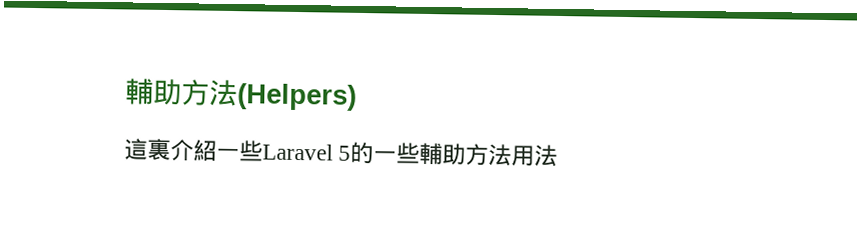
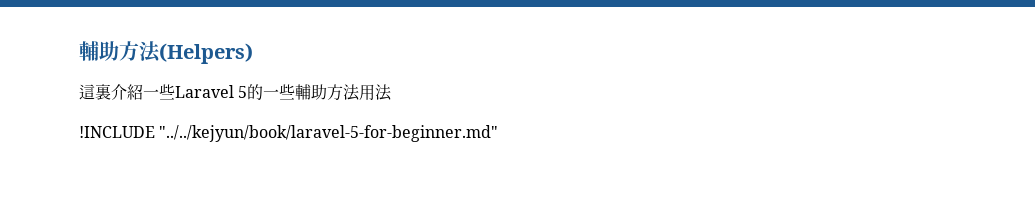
(559, 155) none -> [79,125,499,142] // !INCLUDE "../../kejyun/book/laravel-5-for-beginner.md"

